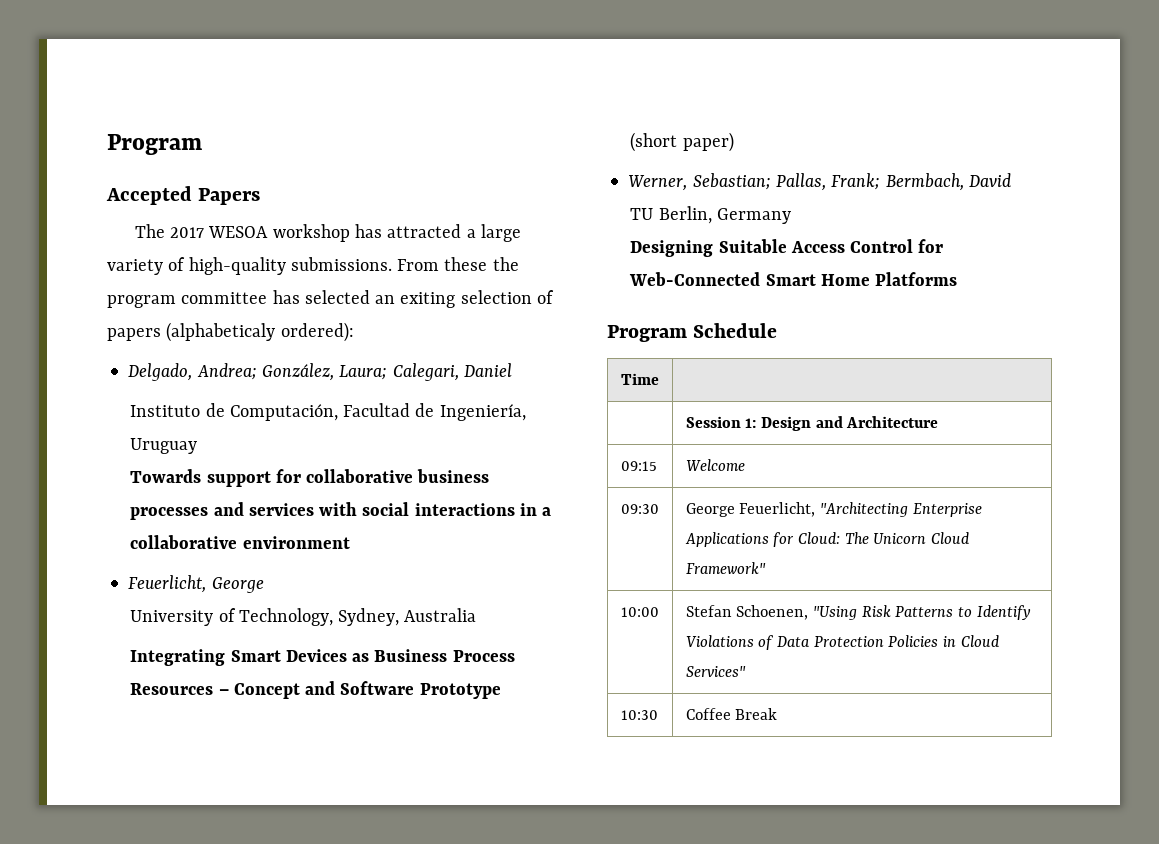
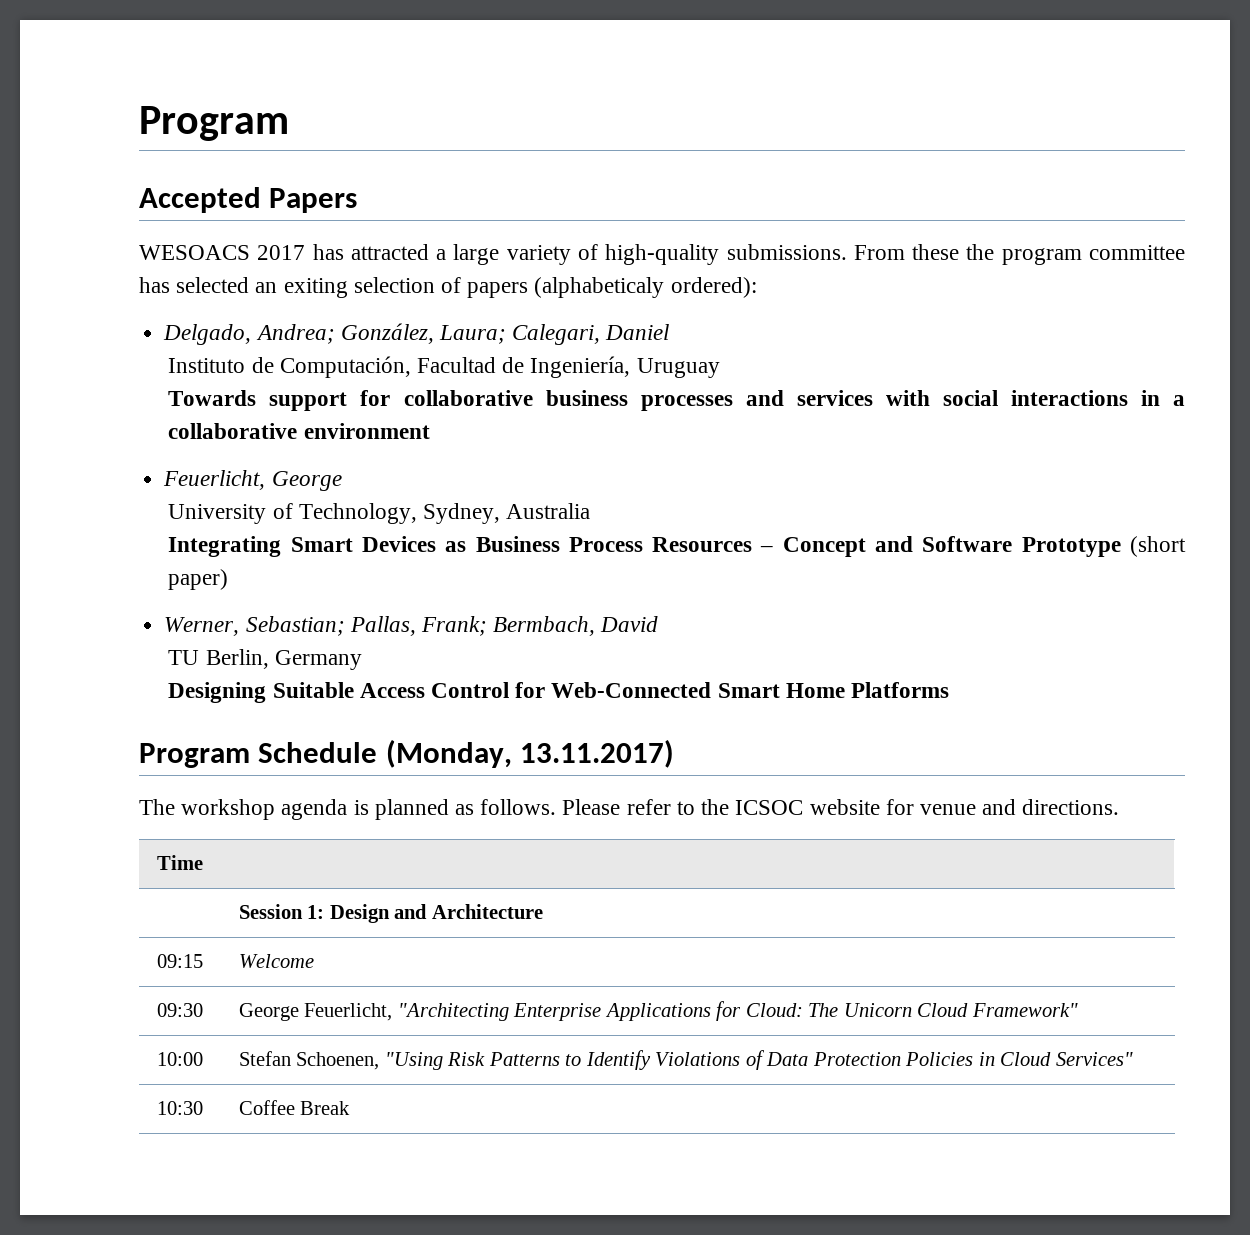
[134,224,350,242] The 2017 WESOA workshop -> [139,245,306,260] WESOACS 2017
(778, 330) none -> [385,739,675,768] [139,799,1120,820] (Monday, 13.11.2017) // The workshop agenda is planned as follows. Please refer to the ICSOC website for venue and directions.

